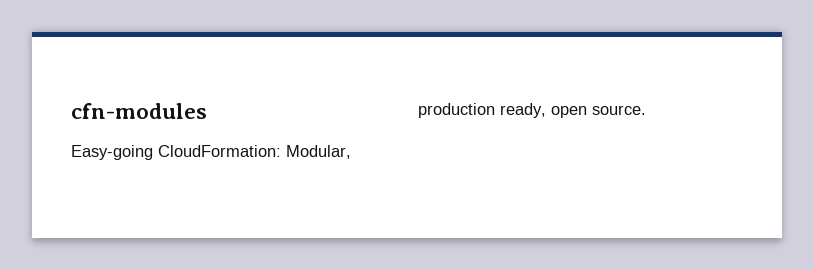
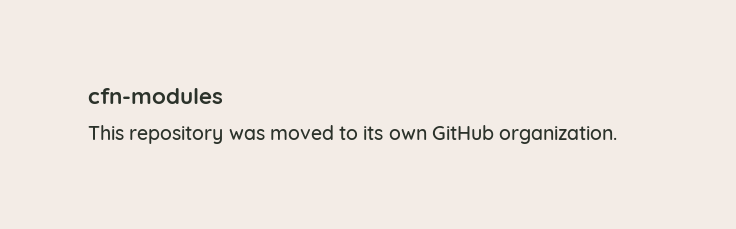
[71,145,351,160] [418,103,646,118] Easy-going CloudFormation: Modular, production ready, open source. -> [88,125,618,144] This repository was moved to its own GitHub organization.

